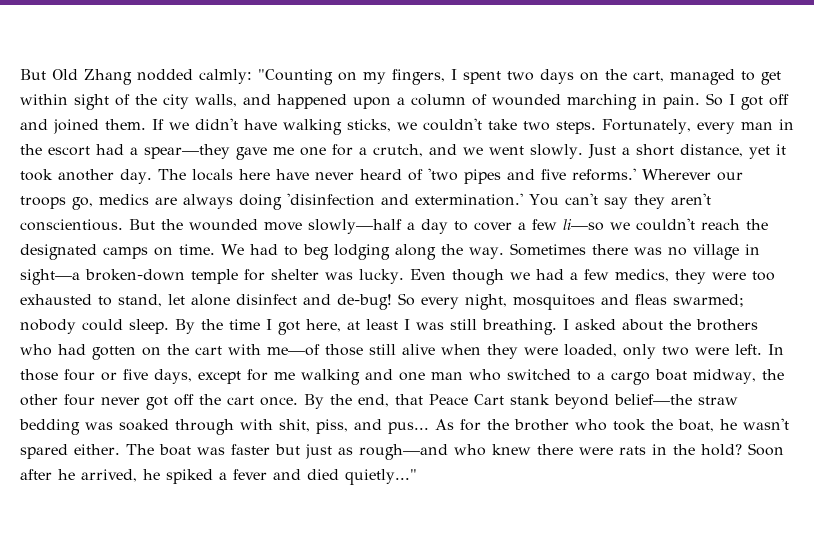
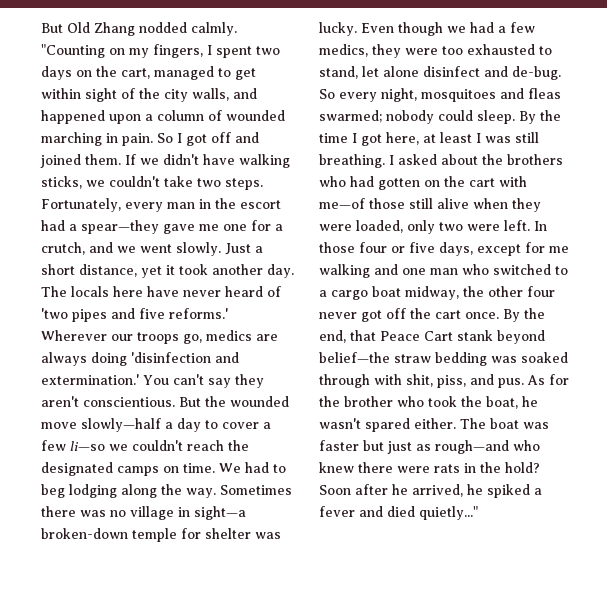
[199,69,252,84] calmly: -> [191,22,237,36] calmly.
[337,294,392,310] de-bug! -> [512,66,561,80] de-bug.
[388,422,429,434] pus... -> [498,378,524,388] pus.

